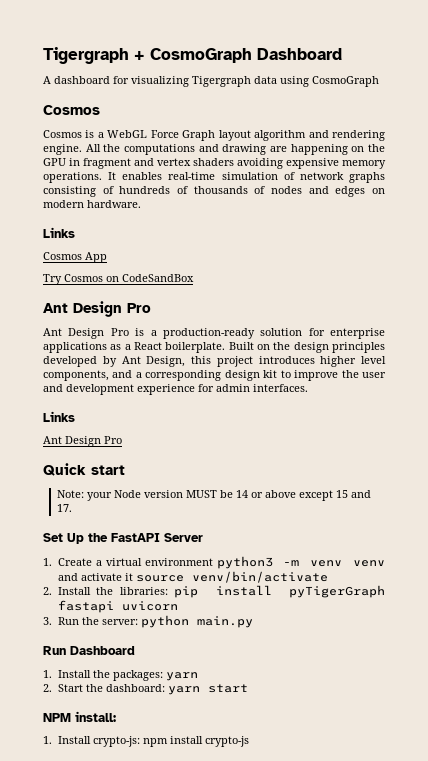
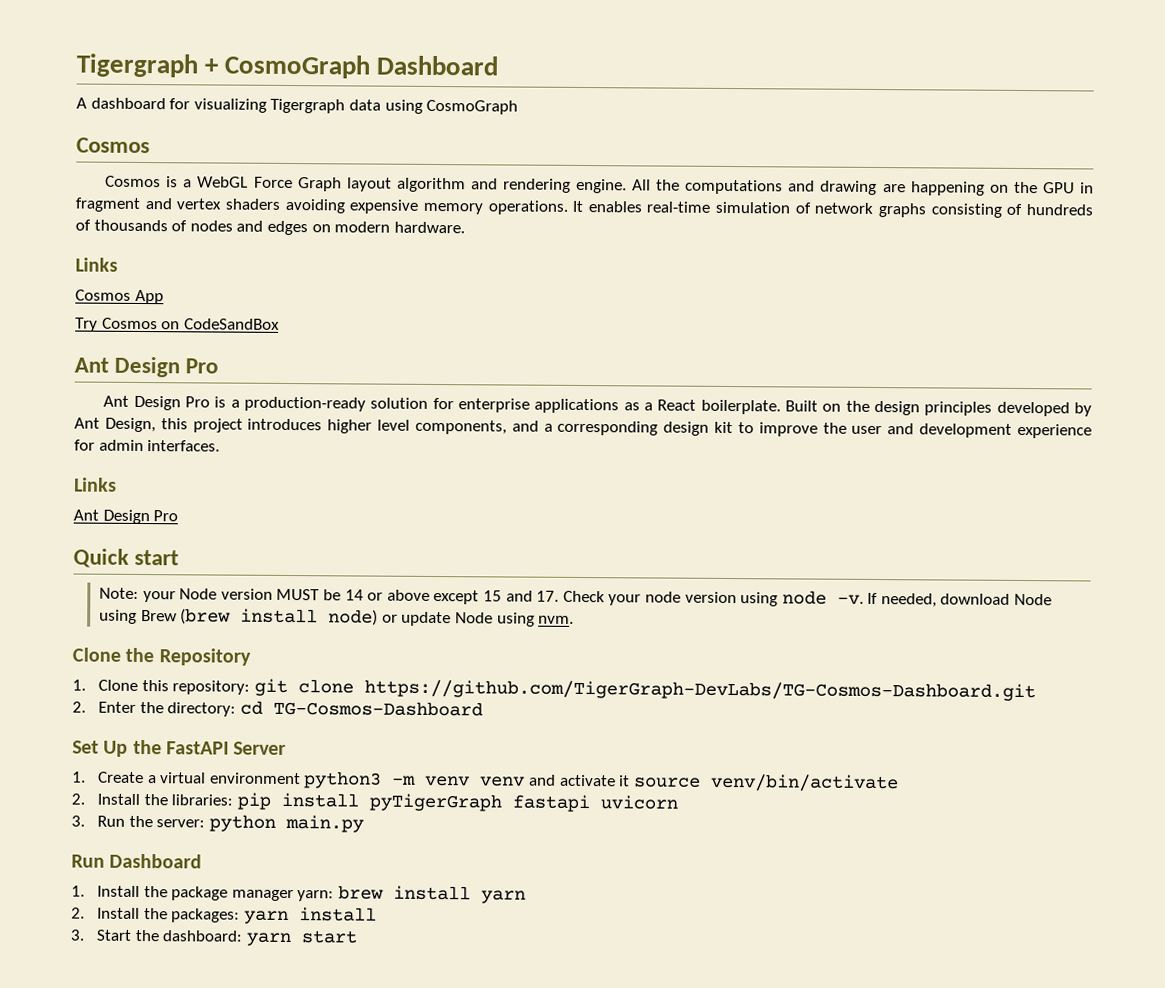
(73, 508) none -> [562,590,1053,608] [99,608,575,627] [72,647,251,666] [72,678,1036,702] [72,700,483,717] Check your node version using node -v. If needed, download Node using Brew (brew install node) or update Node using nvm. // Clone the Repository // 1. Clone this repository: git clone https://github.com/TigerGraph-DevLabs/TG-Cosmos-Dashboard.git // 2. Enter the directory: cd TG-Cosmos-Dashboard
(110, 674) none -> [171,885,527,904] [71,907,168,920] package manager yarn: brew install yarn // 2. Install the
[43,684,52,692] // 2. -> [298,907,377,922] [70,929,85,941] install // 3.
[43,711,116,722] [43,736,249,747] // NPM install: // 1. Install crypto-js: npm install crypto-js -> (358, 937) none

